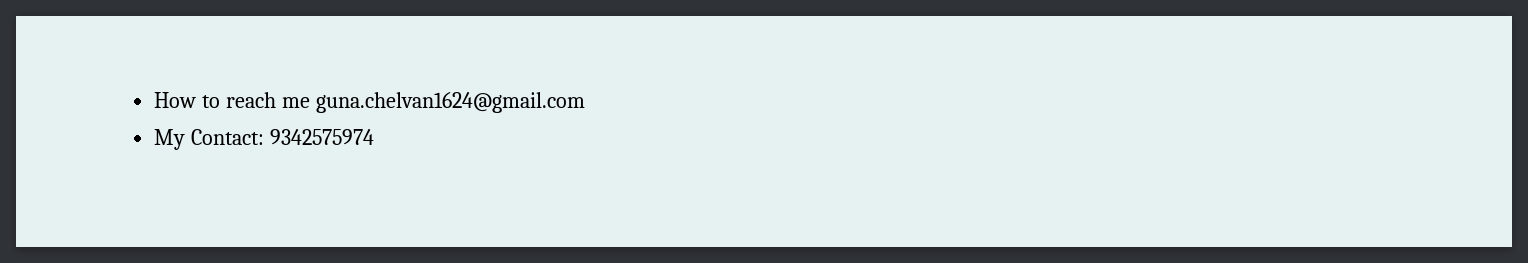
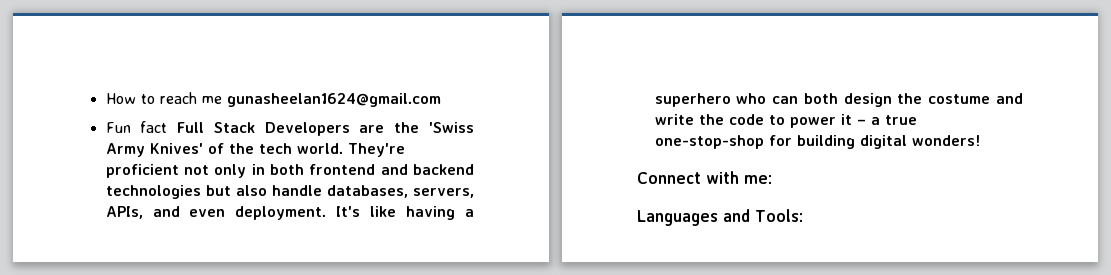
[315,92,585,113] [154,129,375,150] guna.chelvan1624@gmail.com // My Contact: 9342575974 -> [226,93,441,107] [105,121,474,136] [105,143,405,157] [105,164,474,178] [105,185,474,199] [105,206,474,220] [654,93,1023,107] [654,114,917,128] [654,135,980,149] [637,171,772,184] [637,209,803,226] gunasheelan1624@gmail.com // Fun fact Full Stack Developers are the 'Swiss Army Knives' of the tech world. They're proficient not only in both frontend and backend technologies but also handle databases, servers, APIs, and even deployment. It's like having a superhero who can both design the costume and write the code to power it – a true one-stop-shop for building digital wonders! // Connect with me: // Languages and Tools:

